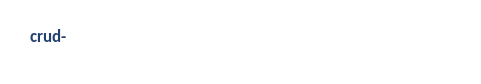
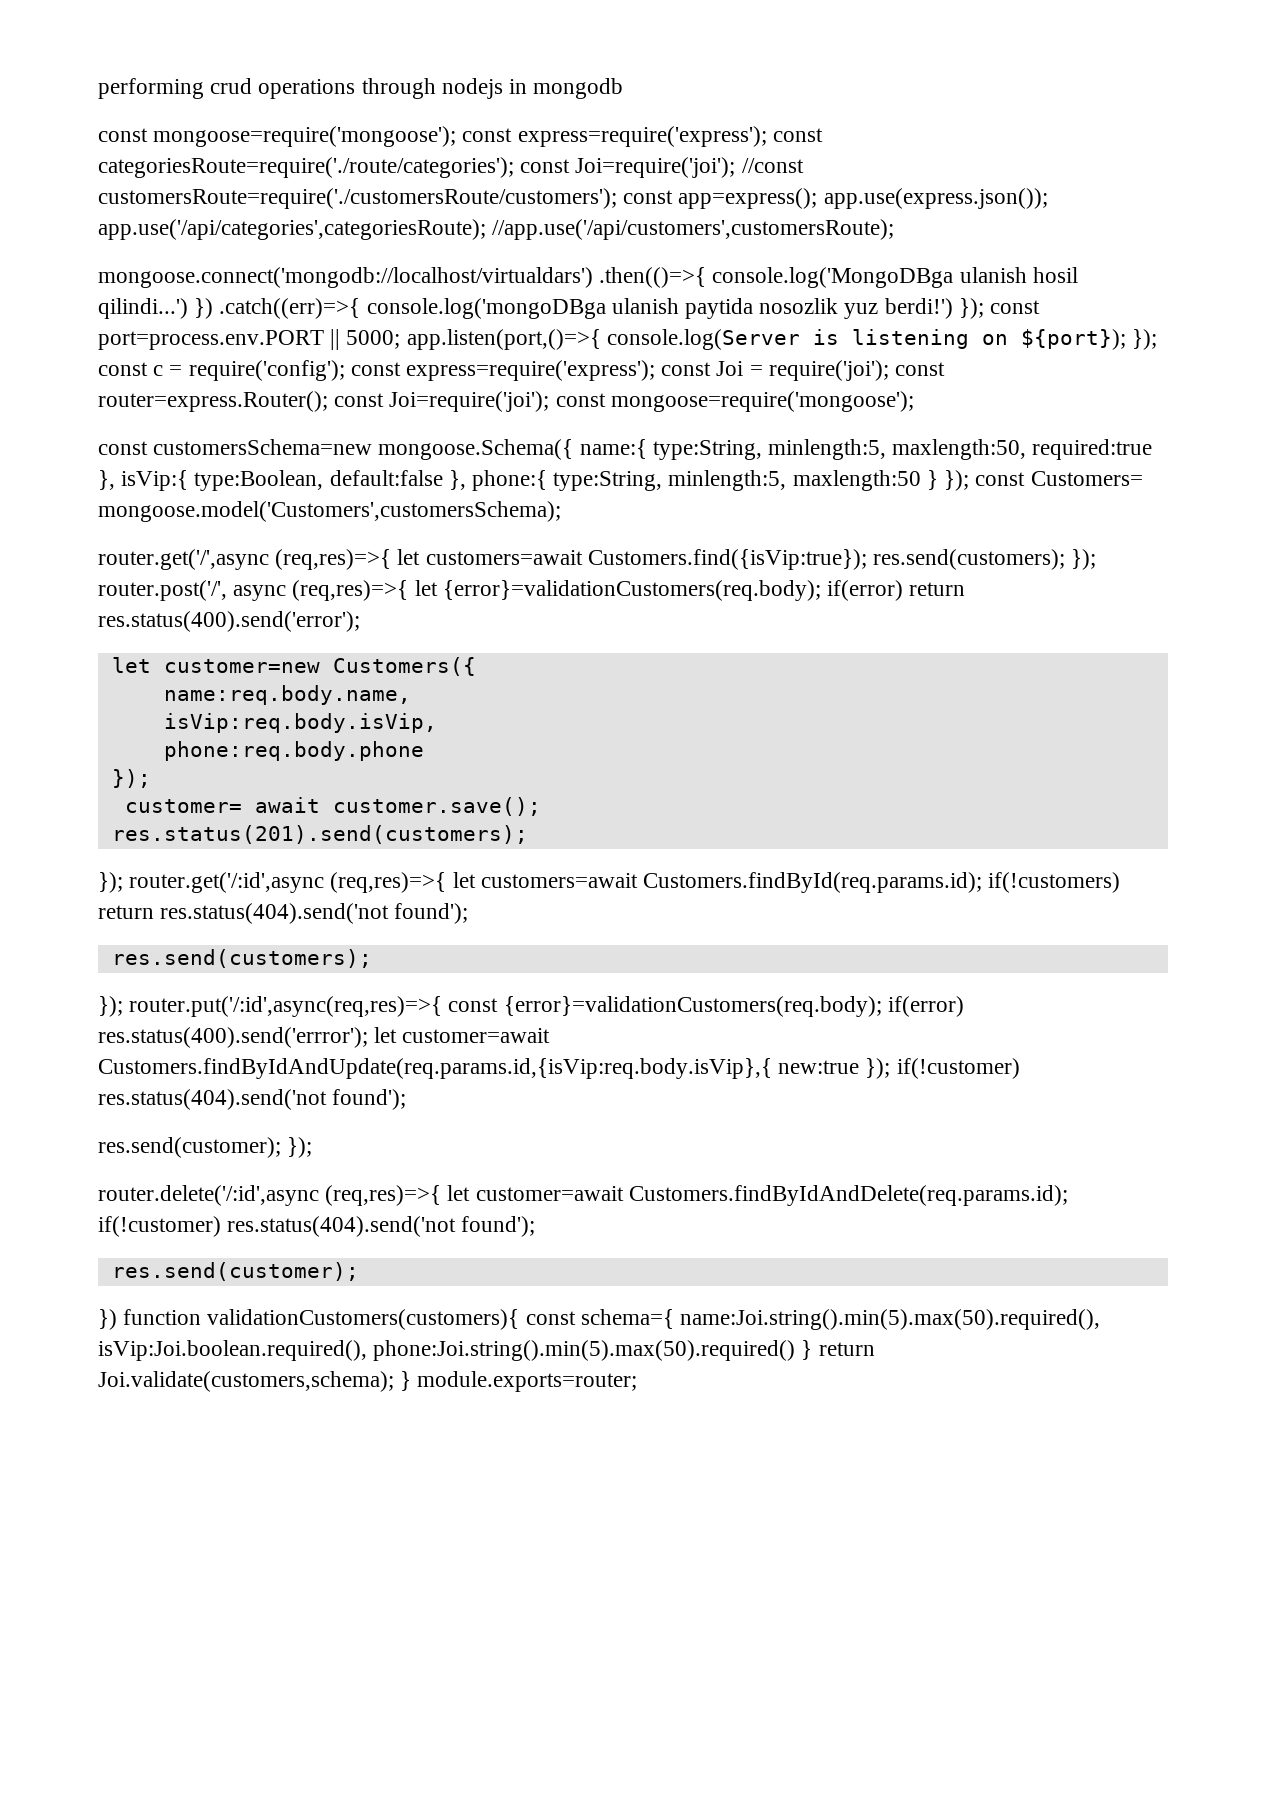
[30,29,66,42] crud- -> [98,78,624,99] [98,126,823,147] [98,157,804,178] [98,188,1048,209] [98,219,895,240] [98,267,1078,288] [98,298,1041,319] [98,329,1158,350] [98,360,946,381] [98,391,914,412] [98,439,1153,460] [98,470,1143,491] [98,501,561,522] [98,549,1097,570] [98,580,966,601] [98,611,360,632] [111,657,476,676] [163,685,411,705] [163,713,437,733] [163,741,424,761] [111,769,151,788] [124,797,541,816] [111,825,528,844] [98,872,1121,893] [98,903,469,924] [111,949,372,968] [98,996,964,1017] [98,1027,551,1048] [98,1058,1020,1079] [98,1089,407,1110] [98,1137,313,1158] [98,1185,1068,1206] [98,1216,536,1237] [111,1262,359,1281] [98,1309,1101,1330] [98,1340,875,1361] [98,1371,638,1392] performing crud operations through nodejs in mongodb // const mongoose=require('mongoose'); const express=require('express'); const categoriesRoute=require('./route/categories'); const Joi=require('joi'); //const customersRoute=require('./customersRoute/customers'); const app=express(); app.use(express.json()); app.use('/api/categories',categoriesRoute); //app.use('/api/customers',customersRoute); // mongoose.connect('mongodb://localhost/virtualdars') .then(()=>{ console.log('MongoDBga ulanish hosil qilindi...') }) .catch((err)=>{ console.log('mongoDBga ulanish paytida nosozlik yuz berdi!') }); const port=process.env.PORT || 5000; app.listen(port,()=>{ console.log(Server is listening on ${port}); }); const c = require('config'); const express=require('express'); const Joi = require('joi'); const router=express.Router(); const Joi=require('joi'); const mongoose=require('mongoose'); // const customersSchema=new mongoose.Schema({ name:{ type:String, minlength:5, maxlength:50, required:true }, isVip:{ type:Boolean, default:false }, phone:{ type:String, minlength:5, maxlength:50 } }); const Customers= mongoose.model('Customers',customersSchema); // router.get('/',async (req,res)=>{ let customers=await Customers.find({isVip:true}); res.send(customers); }); router.post('/', async (req,res)=>{ let {error}=validationCustomers(req.body); if(error) return res.status(400).send('error'); // let customer=new Customers({ // name:req.body.name, // isVip:req.body.isVip, // phone:req.body.phone // }); // customer= await customer.save(); // res.status(201).send(customers); // }); router.get('/:id',async (req,res)=>{ let customers=await Customers.findById(req.params.id); if(!customers) return res.status(404).send('not found'); // res.send(customers); // }); router.put('/:id',async(req,res)=>{ const {error}=validationCustomers(req.body); if(error) res.status(400).send('errror'); let customer=await Customers.findByIdAndUpdate(req.params.id,{isVip:req.body.isVip},{ new:true }); if(!customer) res.status(404).send('not found'); // res.send(customer); }); // router.delete('/:id',async (req,res)=>{ let customer=await Customers.findByIdAndDelete(req.params.id); if(!customer) res.status(404).send('not found'); // res.send(customer); // }) function validationCustomers(customers){ const schema={ name:Joi.string().min(5).max(50).required(), isVip:Joi.boolean.required(), phone:Joi.string().min(5).max(50).required() } return Joi.validate(customers,schema); } module.exports=router;

